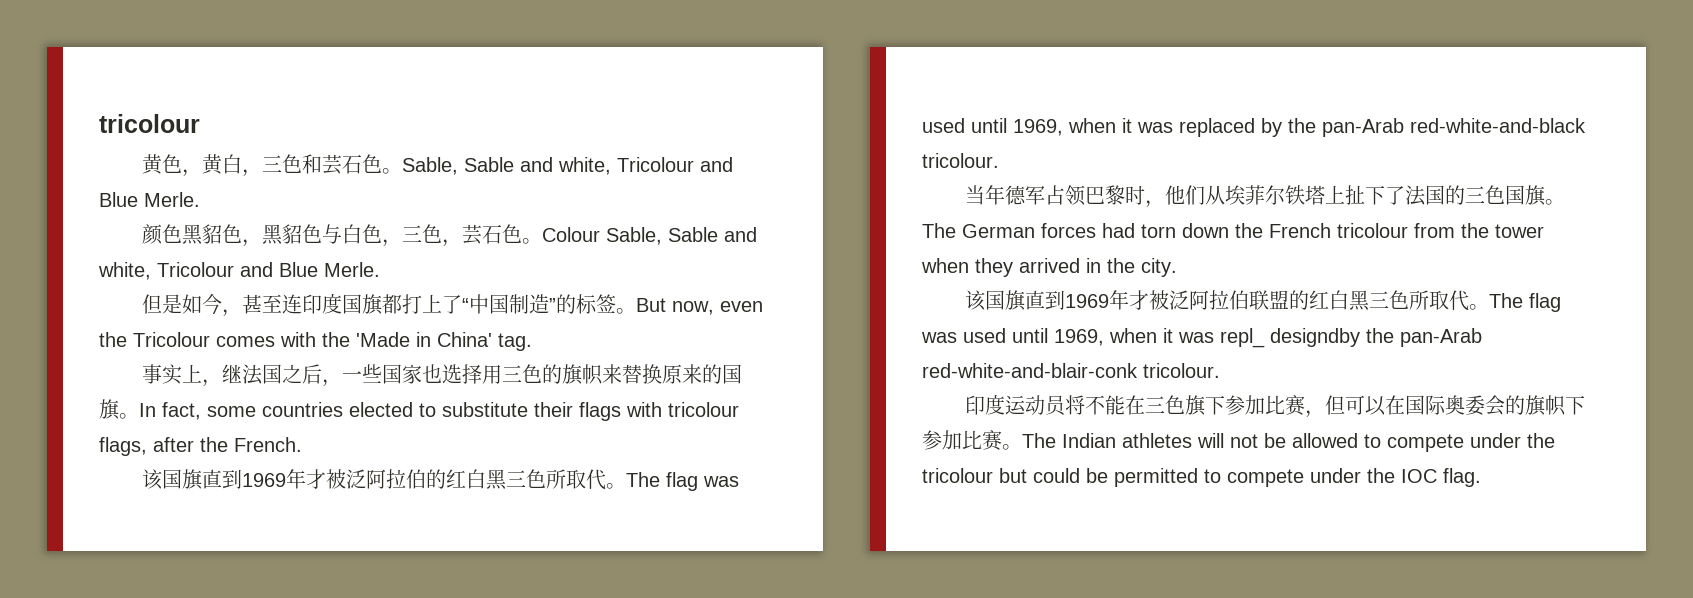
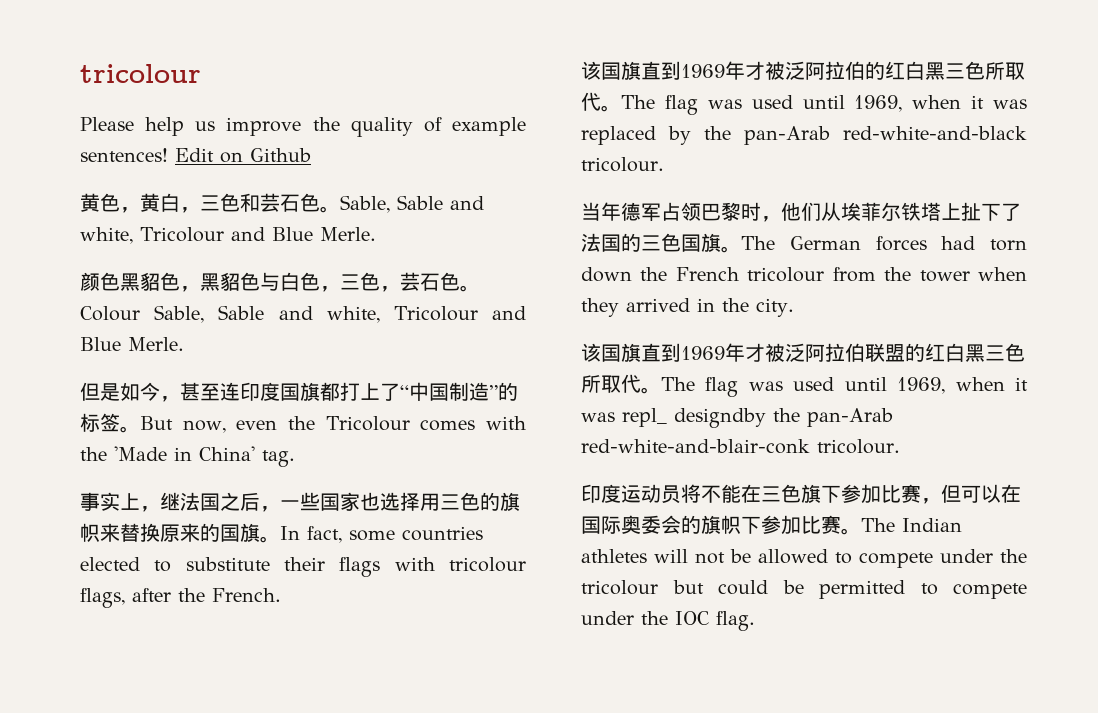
[99,114,200,133] tricolour -> [80,64,201,83] [80,117,526,137] [80,148,311,163] tricolour // Please help us improve the quality of example sentences! Edit on Github

